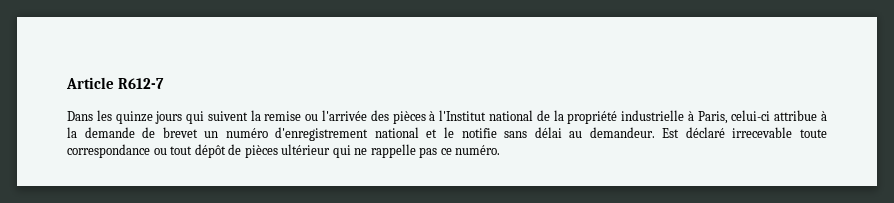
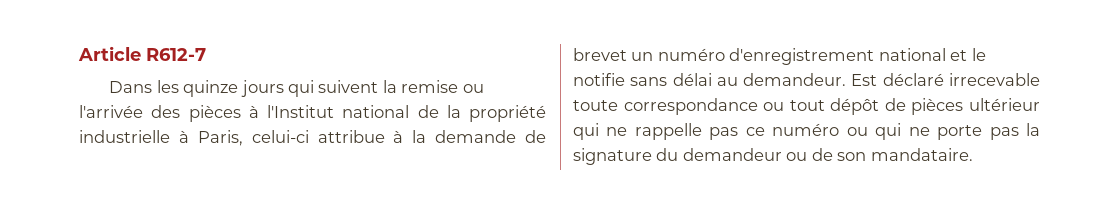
[455,145,501,155] numéro. -> [772,123,1040,140] [573,148,973,165] numéro ou qui ne porte pas la signature du demandeur ou de son mandataire.

